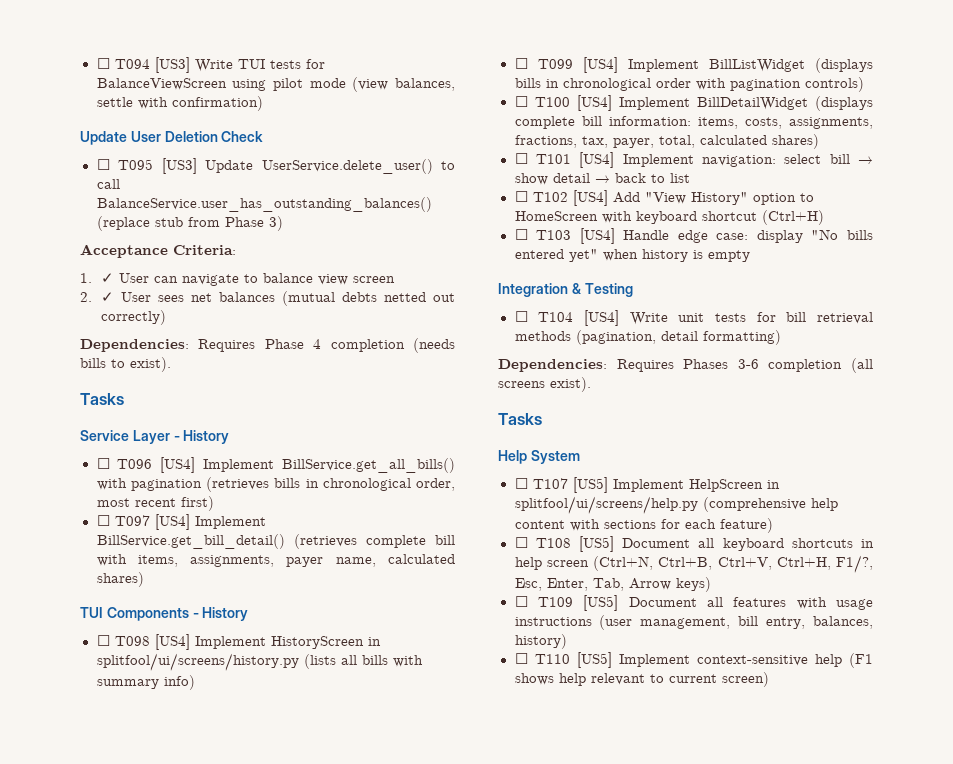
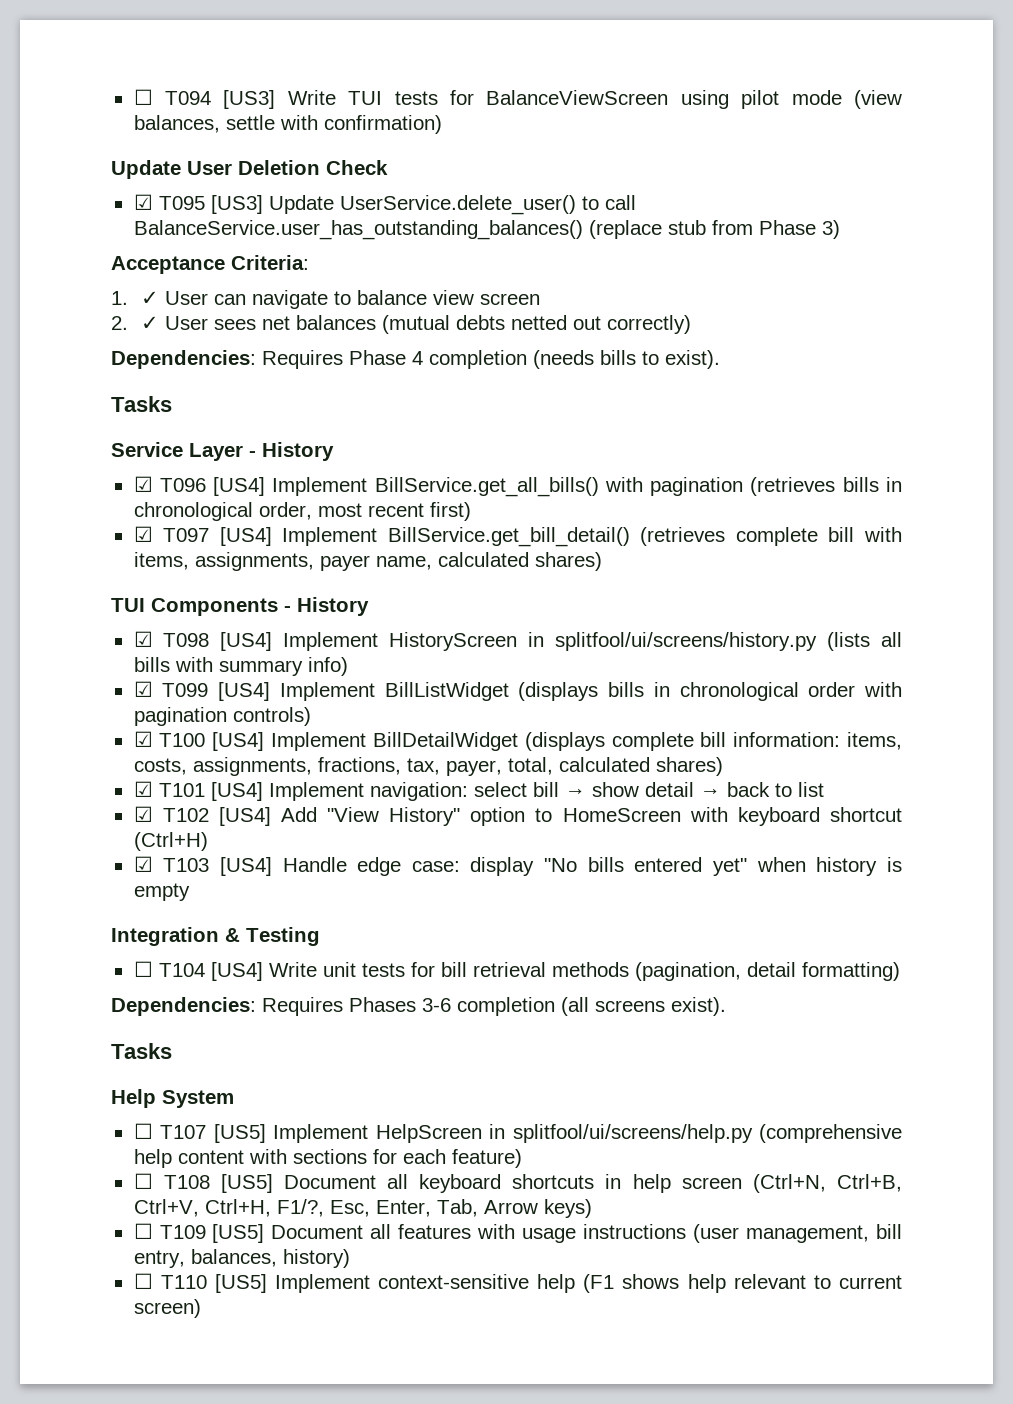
[96,159,110,170] ☐ -> [133,194,153,210] ☑
[96,458,110,469] ☐ -> [133,476,153,492] ☑
[96,515,110,526] ☐ -> [133,526,153,542] ☑
[96,635,110,646] ☐ -> [133,631,153,647] ☑
[514,58,528,69] ☐ -> [133,681,153,697] ☑
[514,96,528,107] ☐ -> [133,731,153,747] ☑
[514,153,528,164] ☐ -> [133,781,153,797] ☑
[514,191,528,202] ☐ -> [133,806,153,822] ☑
[514,229,528,240] ☐ -> [133,856,153,872] ☑

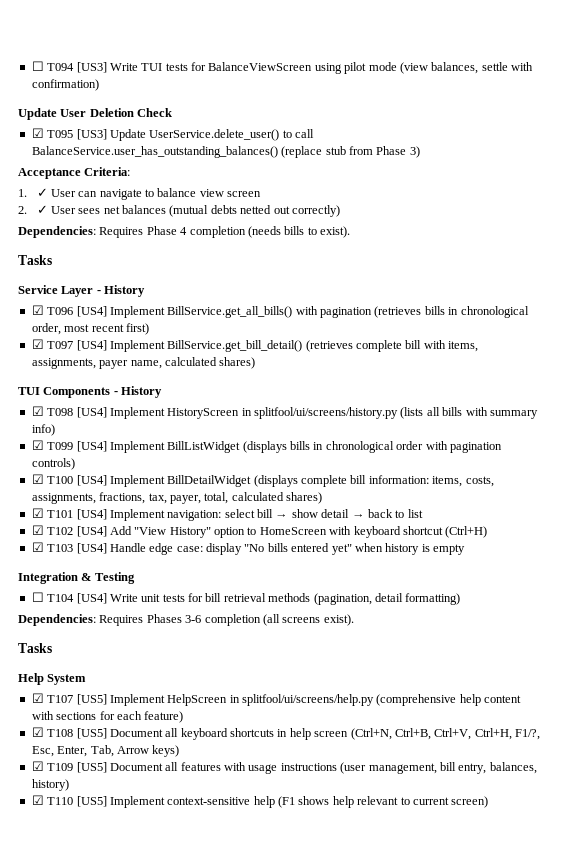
[133,1123,153,1139] ☐ -> [31,693,44,703] ☑
[133,1173,153,1189] ☐ -> [31,727,44,737] ☑
[133,1223,153,1239] ☐ -> [31,761,44,771] ☑
[133,1273,153,1289] ☐ -> [31,795,44,805] ☑

